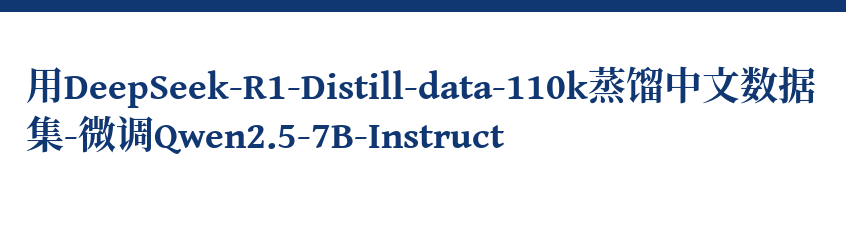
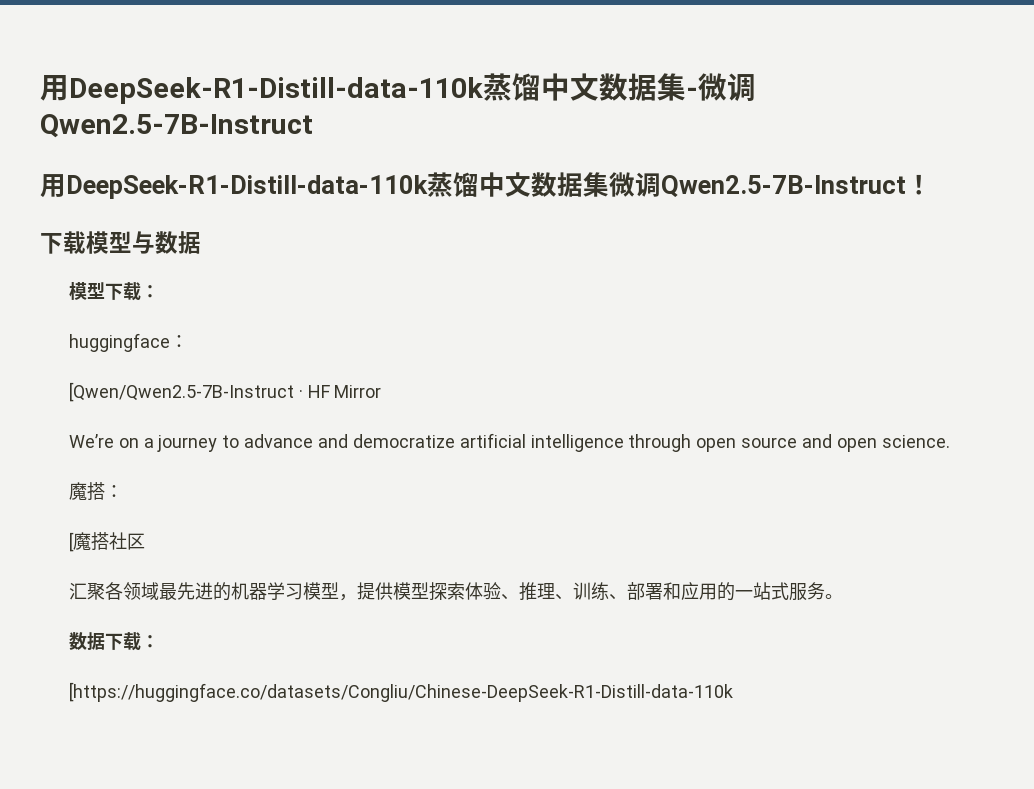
(505, 139) none -> [40,172,932,199] [40,231,201,254] [68,282,159,301] [68,333,188,352] [68,382,382,402] [68,433,950,452] [68,482,123,501] [68,532,145,552] [68,582,843,601] [68,632,159,651] [68,682,733,702] // 用DeepSeek-R1-Distill-data-110k蒸馏中文数据集微调Qwen2.5-7B-Instruct！ // 下载模型与数据 // 模型下载： // huggingface： // [Qwen/Qwen2.5-7B-Instruct · HF Mirror // We’re on a journey to advance and democratize artificial intelligence through open source and open science. // 魔搭： // [魔搭社区 // 汇聚各领域最先进的机器学习模型，提供模型探索体验、推理、训练、部署和应用的一站式服务。 // 数据下载： // [https://huggingface.co/datasets/Congliu/Chinese-DeepSeek-R1-Distill-data-110k

